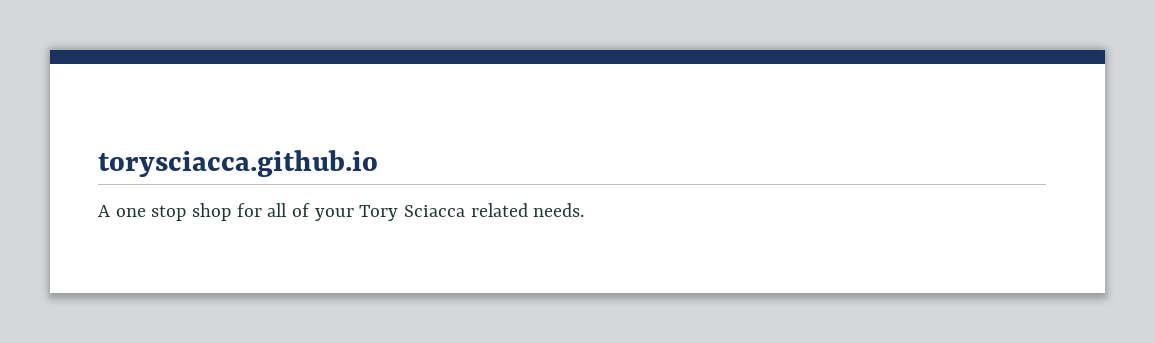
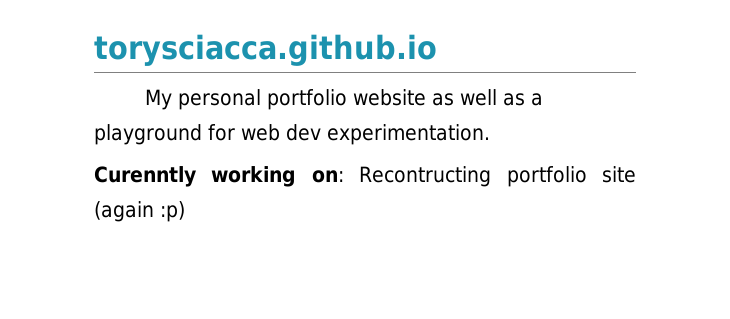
[98,203,585,221] A one stop shop for all of your Tory Sciacca related needs. -> [144,89,543,110] [94,124,490,145] [94,166,636,187] [94,201,185,222] My personal portfolio website as well as a playground for web dev experimentation. // Curenntly working on: Recontructing portfolio site (again :p)

